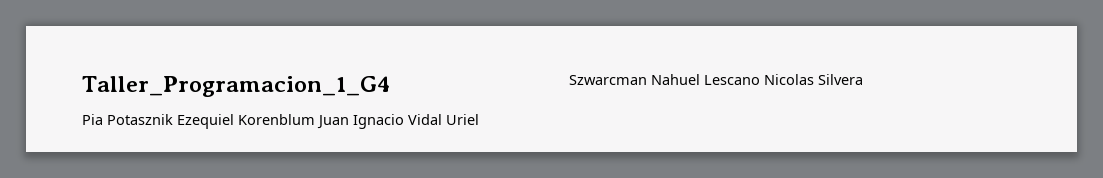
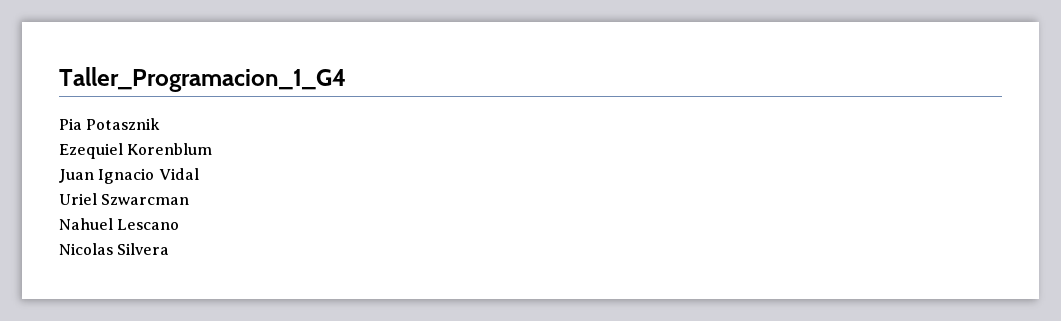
(173, 119) none -> (161, 124) //
(315, 119) none -> (213, 149) //
(442, 119) none -> (199, 174) //
(647, 80) none -> (190, 199) //
(760, 80) none -> (180, 224) //

